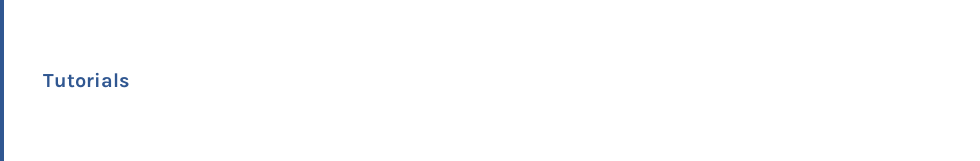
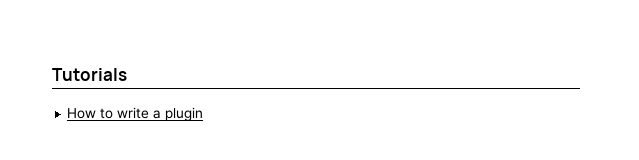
(130, 80) none -> [67,107,204,121] // How to write a plugin

